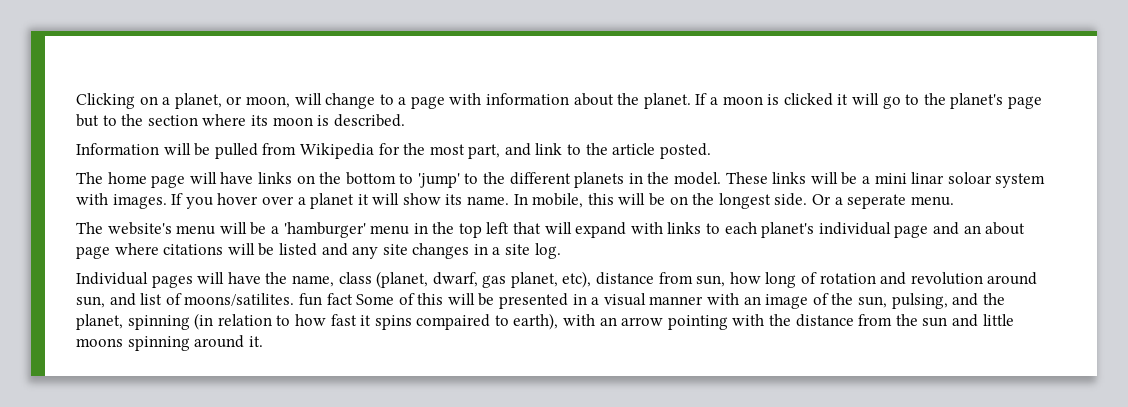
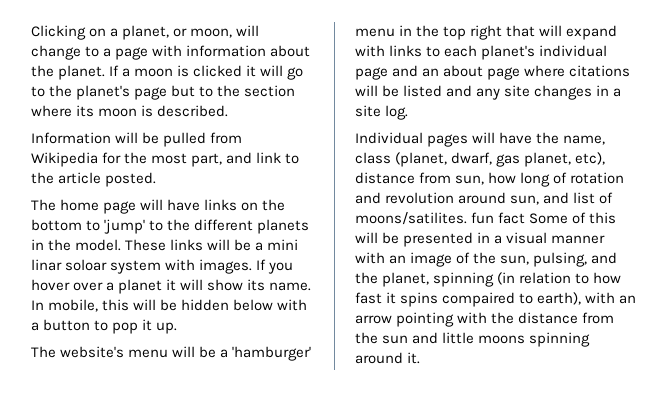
[669,193,954,209] on the longest side. Or a seperate menu. -> [181,299,308,311] [31,319,178,334] hidden below with a button to pop it up.
[486,222,510,234] left -> [470,25,503,40] right

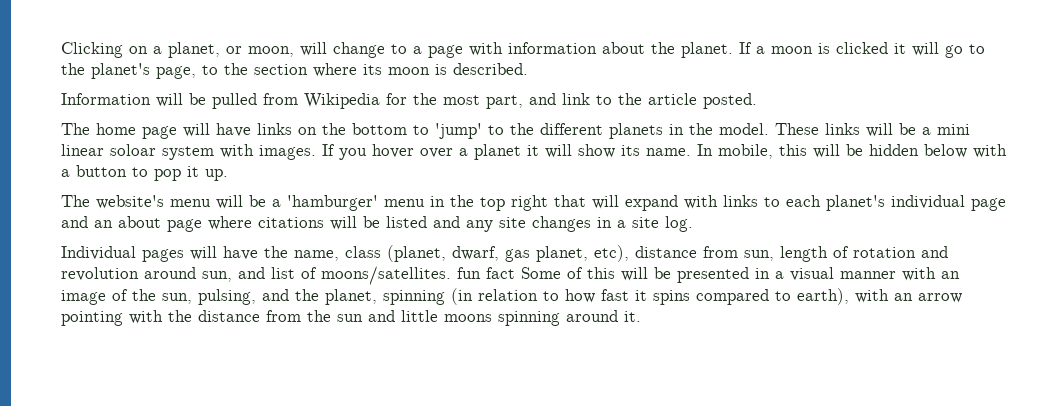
[134,85,196,100] page but -> [156,66,196,79] page,
[31,259,62,271] linar -> [61,144,104,156] linear
[488,172,551,187] how long -> [780,246,828,262] length
[355,212,467,225] moons/satilites. -> [321,266,451,285] moons/satellites.
[442,292,516,307] compaired -> [696,289,769,305] compared

